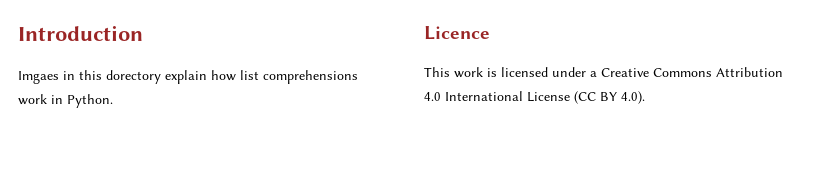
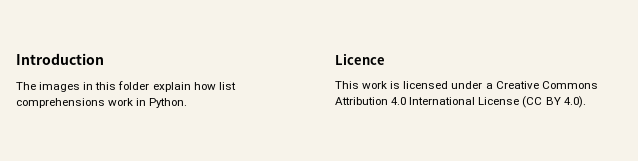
[18,71,59,84] Imgaes -> [16,82,81,92] The images
[106,70,161,84] dorectory -> [118,81,150,90] folder

